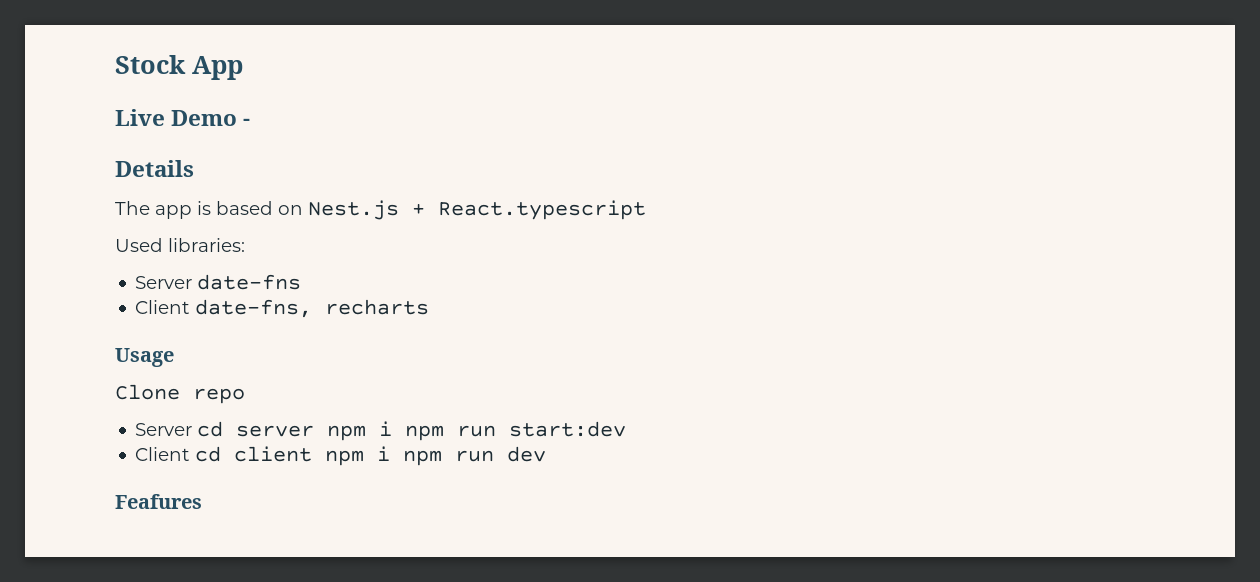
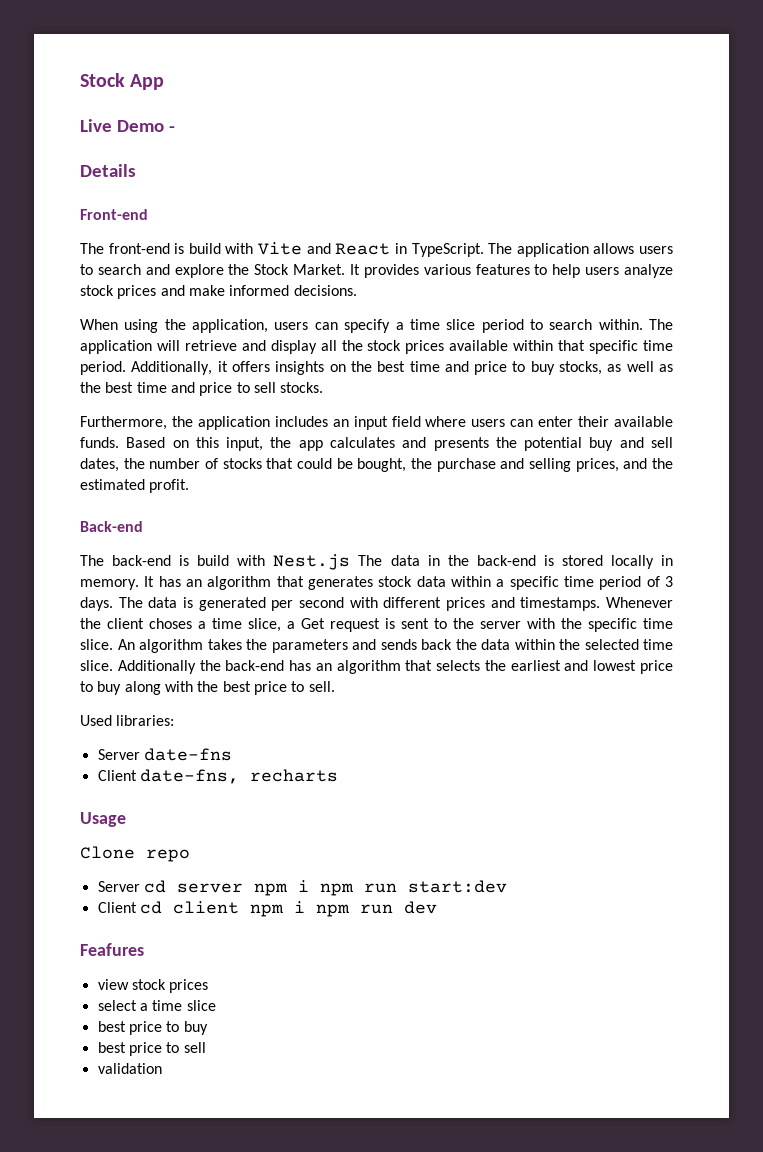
[115,200,646,220] // The app is based on Nest.js + React.typescript -> [80,209,148,220] [80,242,674,257] [80,264,673,278] [80,285,357,299] [80,319,673,333] [80,340,673,354] [80,361,673,375] [80,382,324,396] [80,416,674,430] [80,437,673,451] [80,458,673,472] [80,479,190,493] [80,521,143,532] [80,554,673,570] [80,576,674,590] [80,597,674,611] [80,618,673,632] [80,639,673,653] [80,660,673,674] [80,681,335,695] // Front-end // The front-end is build with Vite and React in TypeScript. The application allows users to search and explore the Stock Market. It provides various features to help users analyze stock prices and make informed decisions. // When using the application, users can specify a time slice period to search within. The application will retrieve and display all the stock prices available within that specific time period. Additionally, it offers insights on the best time and price to buy stocks, as well as the best time and price to sell stocks. // Furthermore, the application includes an input field where users can enter their available funds. Based on this input, the app calculates and presents the potential buy and sell dates, the number of stocks that could be bought, the purchase and selling prices, and the estimated profit. // Back-end // The back-end is build with Nest.js The data in the back-end is stored locally in memory. It has an algorithm that generates stock data within a specific time period of 3 days. The data is generated per second with different prices and timestamps. Whenever the client choses a time slice, a Get request is sent to the server with the specific time slice. An algorithm takes the parameters and sends back the data within the selected time slice. Additionally the back-end has an algorithm that selects the earliest and lowest price to buy along with the best price to sell.
(202, 501) none -> [97,979,209,993] [97,1000,216,1011] [97,1021,208,1035] [97,1042,206,1056] [97,1063,162,1074] // view stock prices // select a time slice // best price to buy // best price to sell // validation

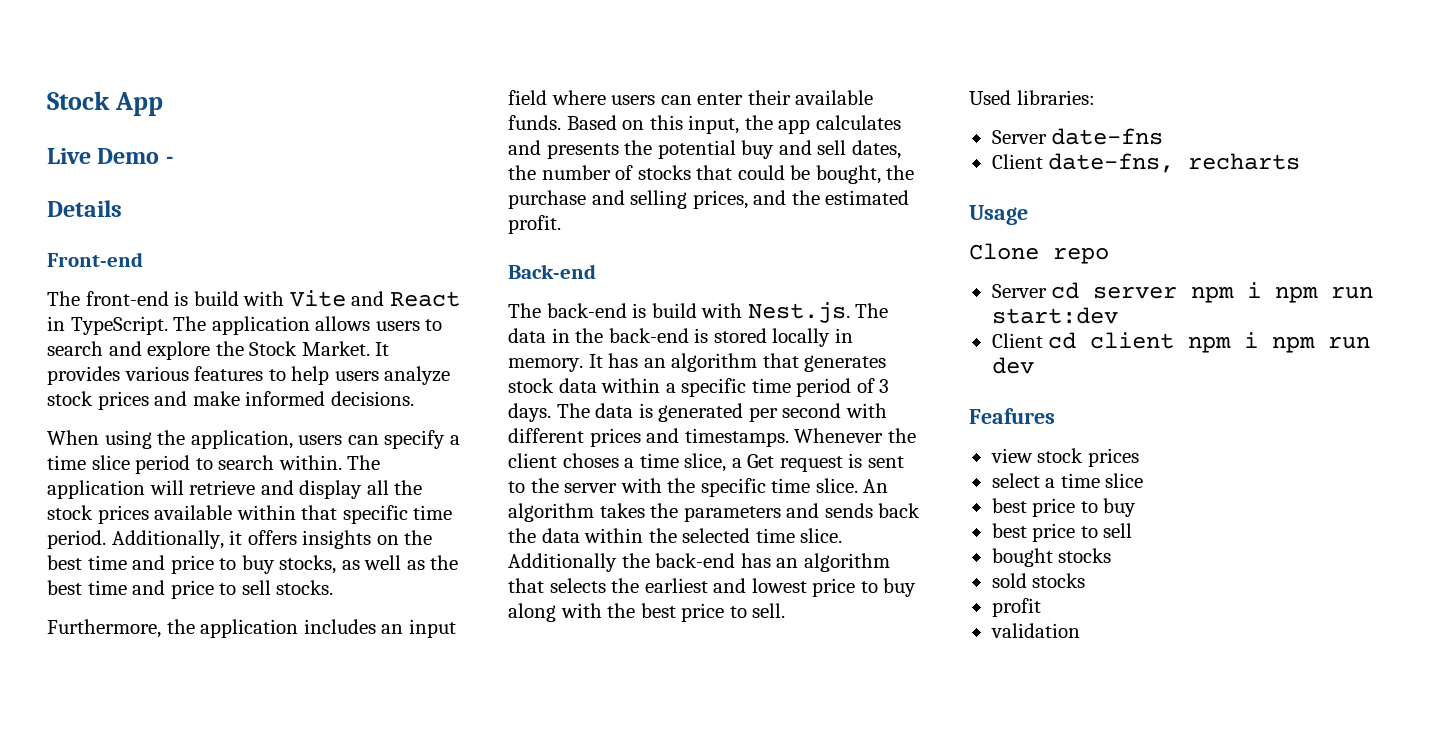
[273,554,351,570] Nest.js -> [747,302,850,323] Nest.js.
(206, 1047) none -> [991,548,1112,567] [991,573,1086,588] [991,598,1041,617] // bought stocks // sold stocks // profit

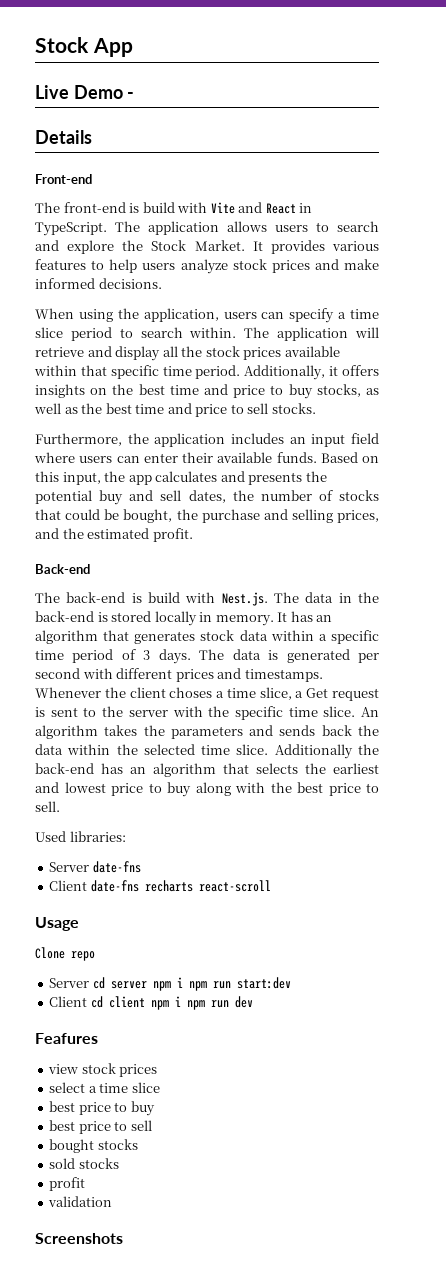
[1048,153,1175,173] date-fns, -> [90,880,139,892] date-fns
(1301, 161) none -> [198,880,271,892] react-scroll
(1080, 630) none -> [35,1233,123,1244] // Screenshots

